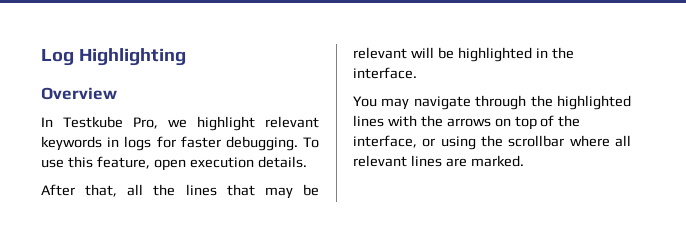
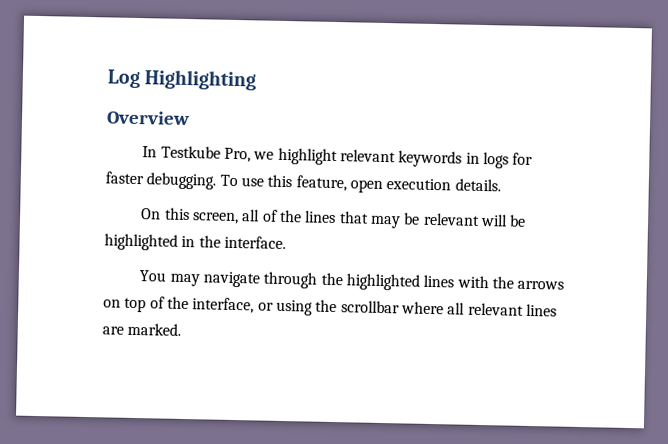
[41,184,144,197] After that, all -> [141,207,278,225] On this screen, all of

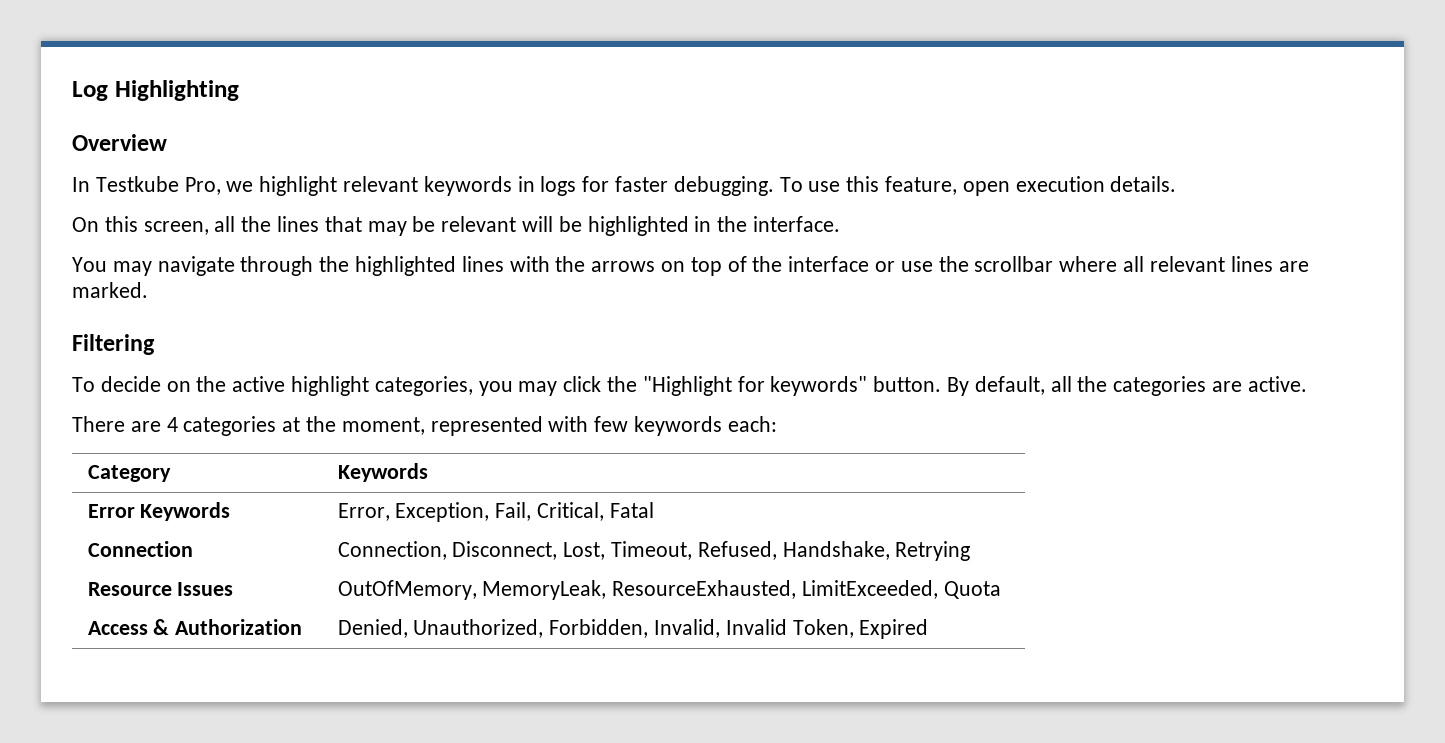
[261,209,278,222] of -> (236, 224) none
[192,297,313,316] interface, or using -> [788,256,933,272] interface or use
(182, 329) none -> [72,334,155,355] [72,376,1307,396] [72,416,777,436] [87,465,171,482] [337,463,428,482] [87,502,231,521] [337,502,654,522] [87,541,193,557] [337,541,971,561] [87,582,234,596] [337,580,1001,600] [87,619,303,635] [337,619,929,639] // Filtering // To decide on the active highlight categories, you may click the "Highlight for keywords" button. By default, all the categories are active. // There are 4 categories at the moment, represented with few keywords each: // Category | Keywords // Error Keywords | Error, Exception, Fail, Critical, Fatal // Connection | Connection, Disconnect, Lost, Timeout, Refused, Handshake, Retrying // Resource Issues | OutOfMemory, MemoryLeak, ResourceExhausted, LimitExceeded, Quota // Access & Authorization | Denied, Unauthorized, Forbidden, Invalid, Invalid Token, Expired

